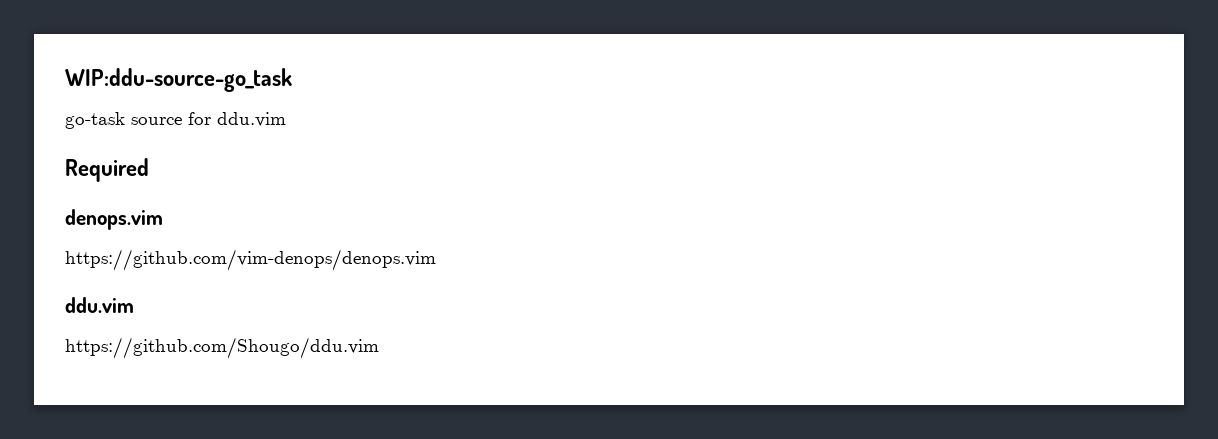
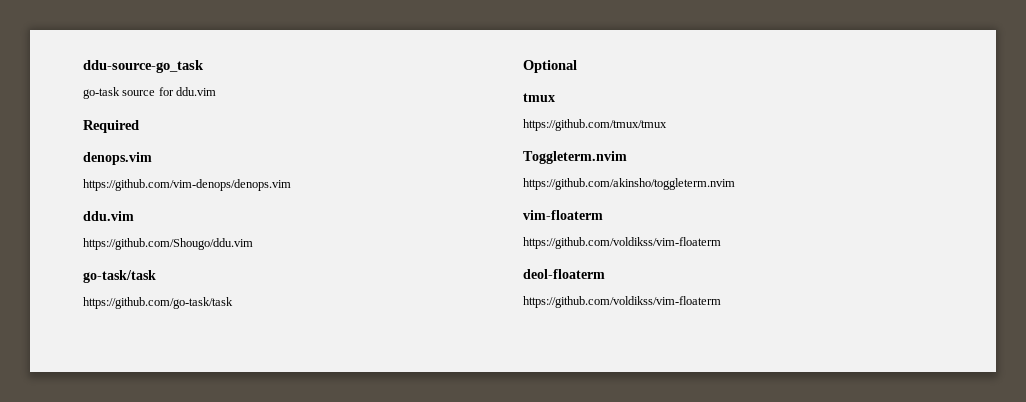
[65,68,292,92] WIP:ddu-source-go_task -> [83,60,204,73] ddu-source-go_task
(379, 348) none -> [83,270,156,283] [83,297,233,309] [523,60,577,73] [523,93,555,102] [523,119,667,131] [523,151,627,164] [523,178,735,190] [523,210,603,220] [523,237,721,249] [523,269,605,279] [523,296,721,308] // go-task/task // https://github.com/go-task/task // Optional // tmux // https://github.com/tmux/tmux // Toggleterm.nvim // https://github.com/akinsho/toggleterm.nvim // vim-floaterm // https://github.com/voldikss/vim-floaterm // deol-floaterm // https://github.com/voldikss/vim-floaterm

